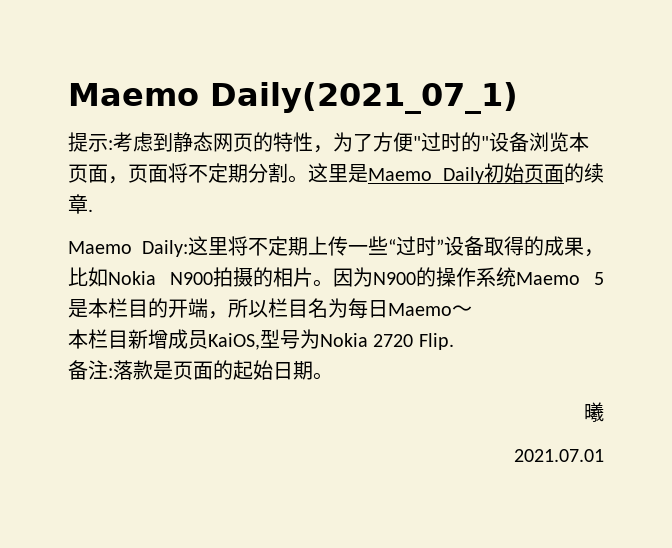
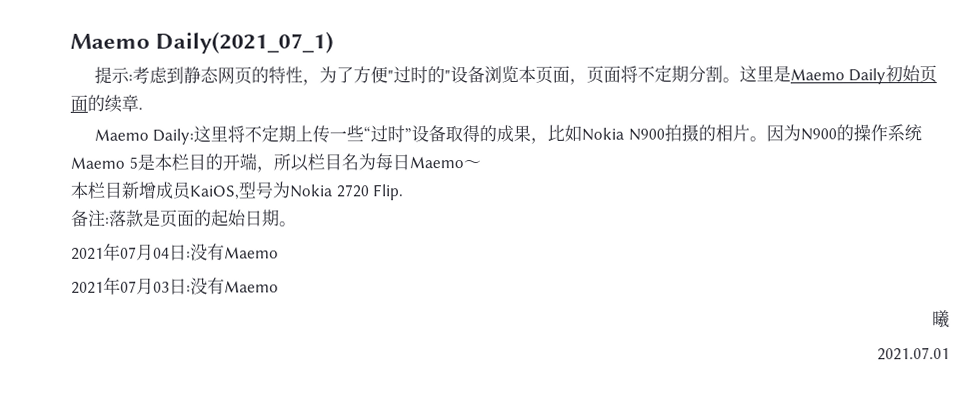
(333, 376) none -> [71,242,279,261] [71,276,279,295] // 2021年07月04日:没有Maemo // 2021年07月03日:没有Maemo

